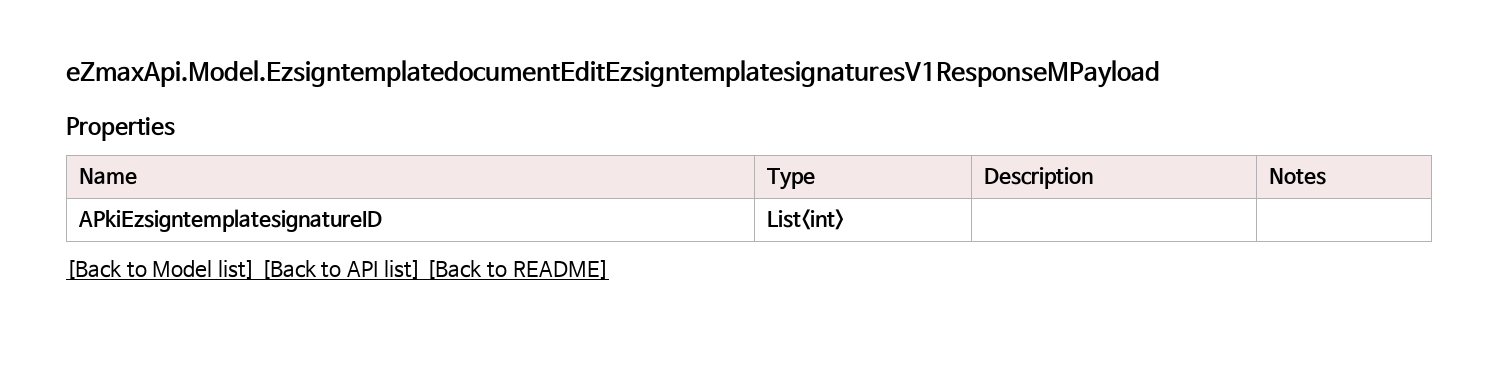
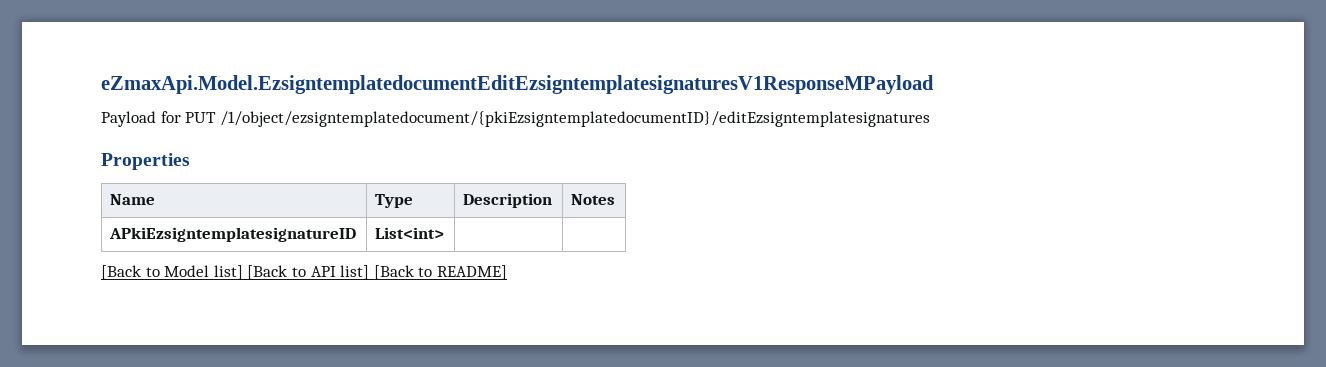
(1160, 74) none -> [101,111,930,127] // Payload for PUT /1/object/ezsigntemplatedocument/{pkiEzsigntemplatedocumentID}/editEzsigntemplatesignatures

